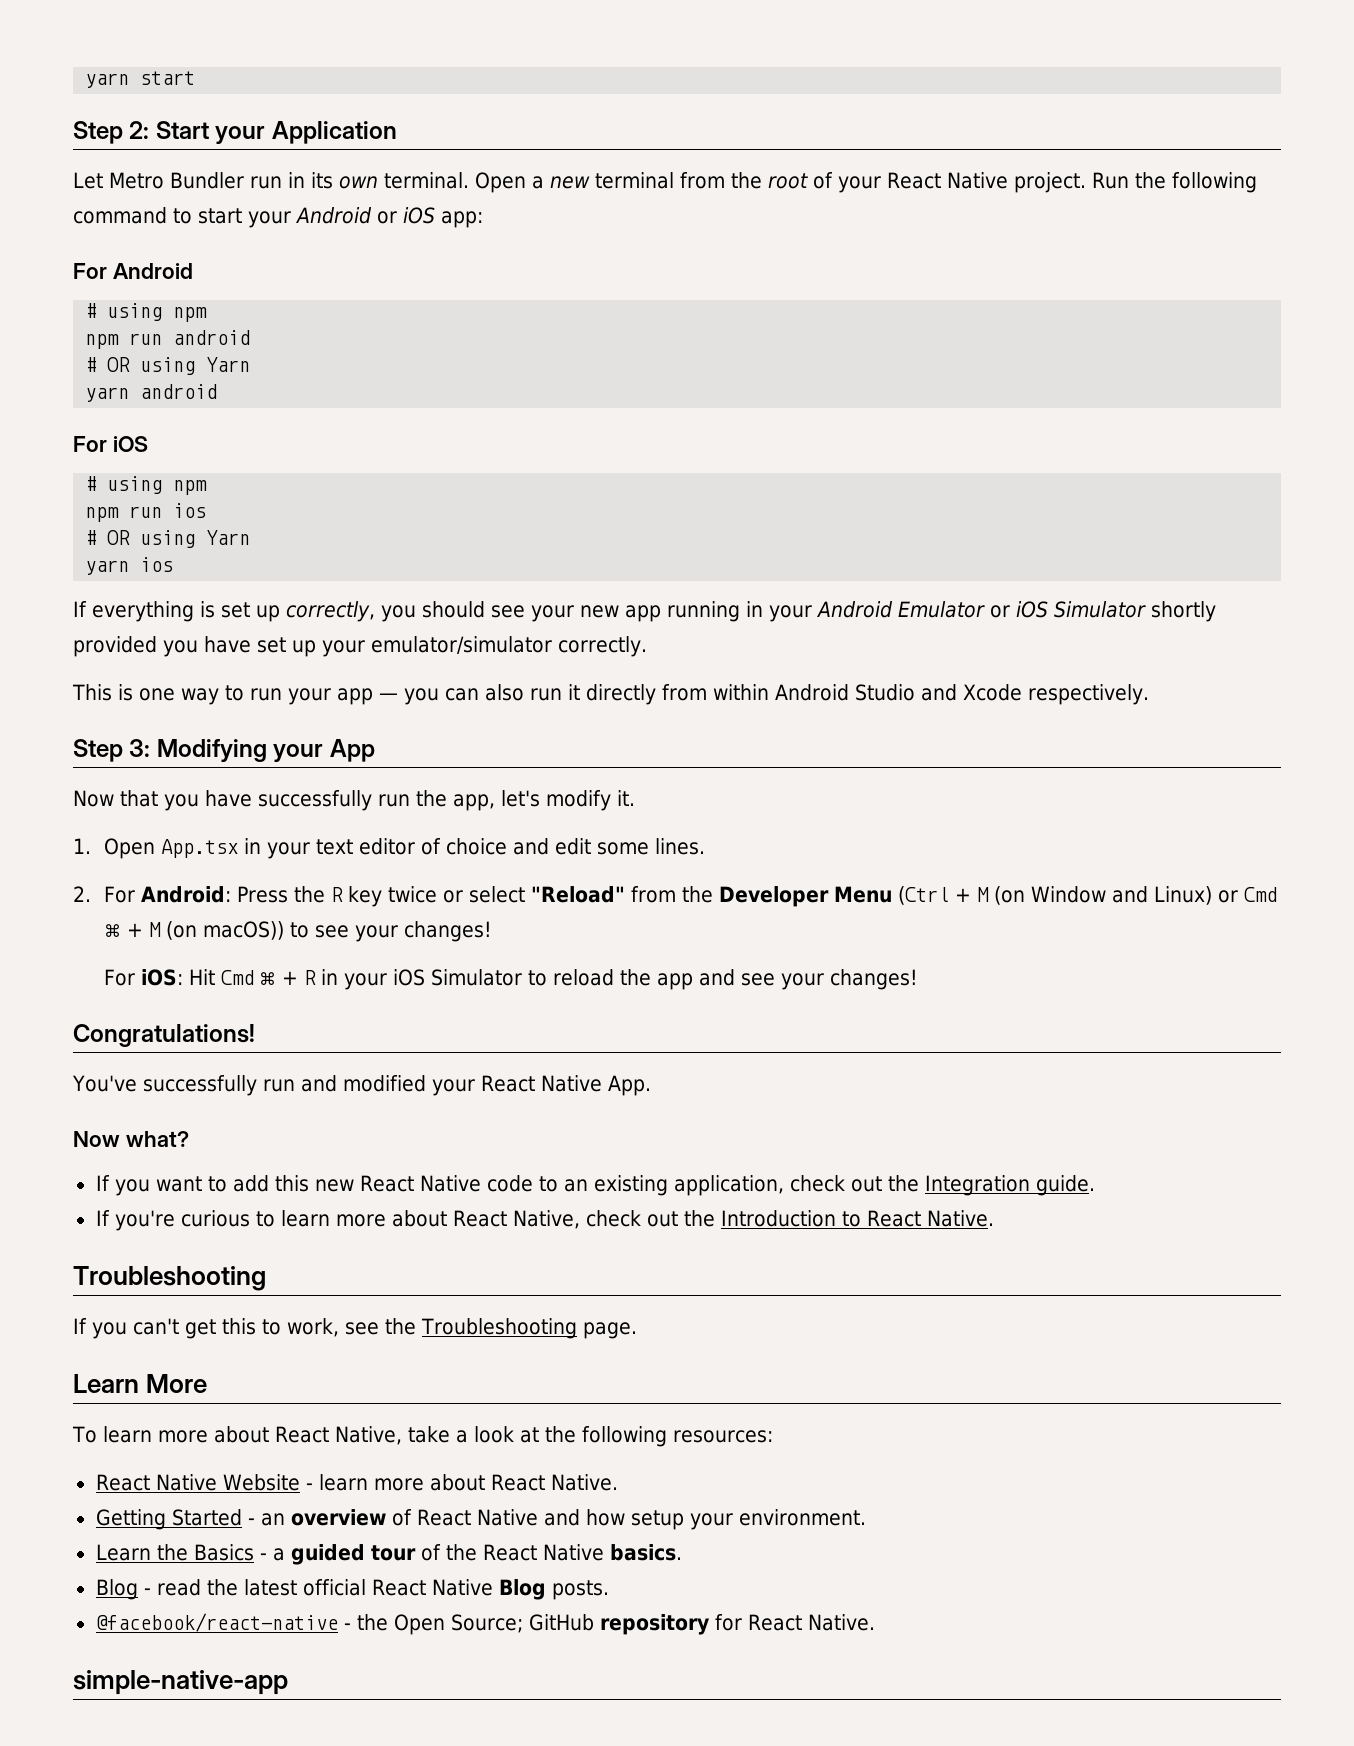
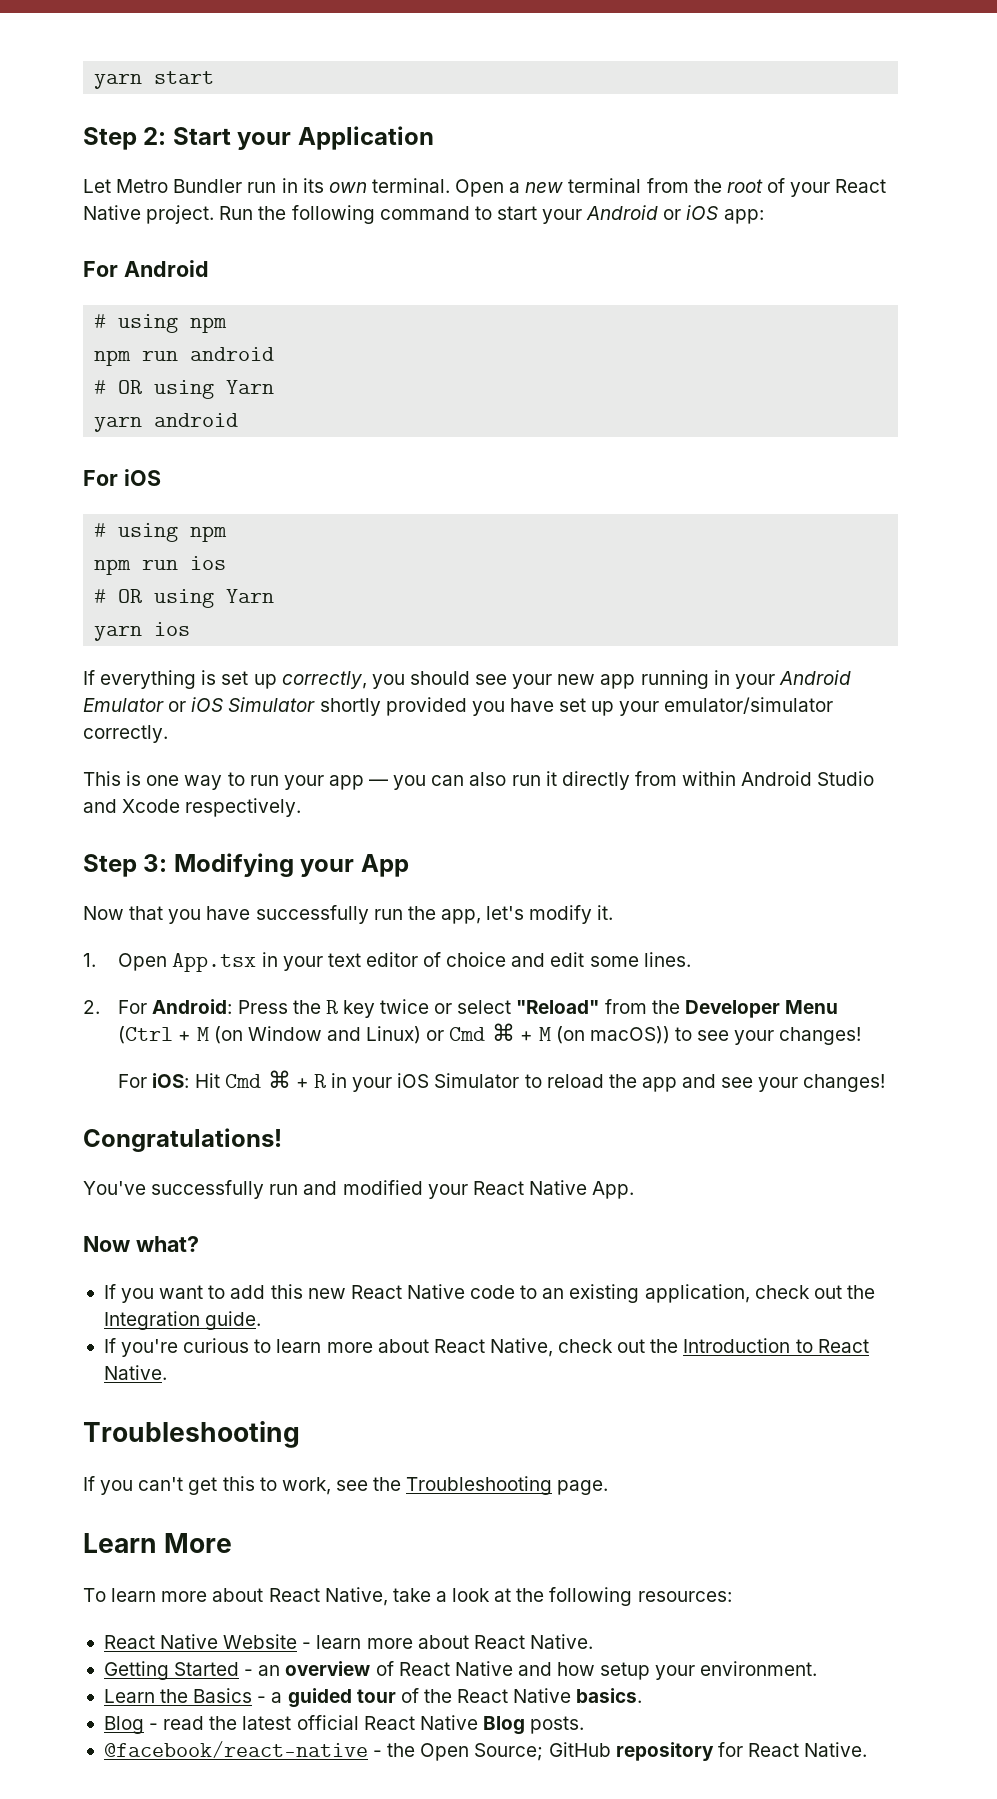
[73,1670,288,1695] // simple-native-app -> (868, 1749) none

